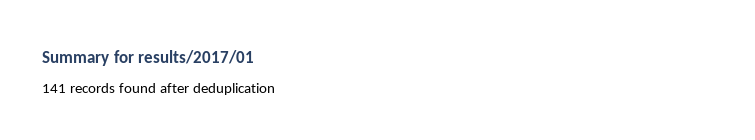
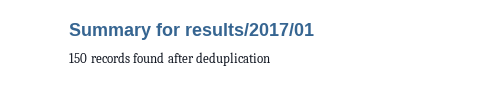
[42,84,66,93] 141 -> [69,53,87,63] 150

